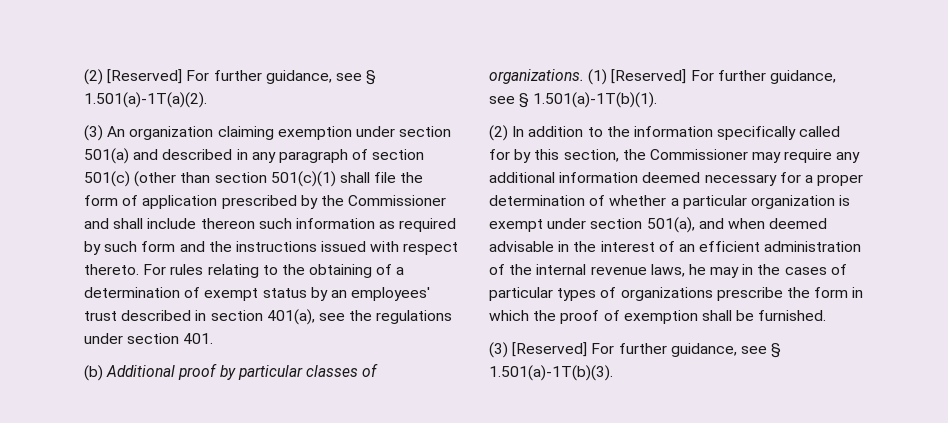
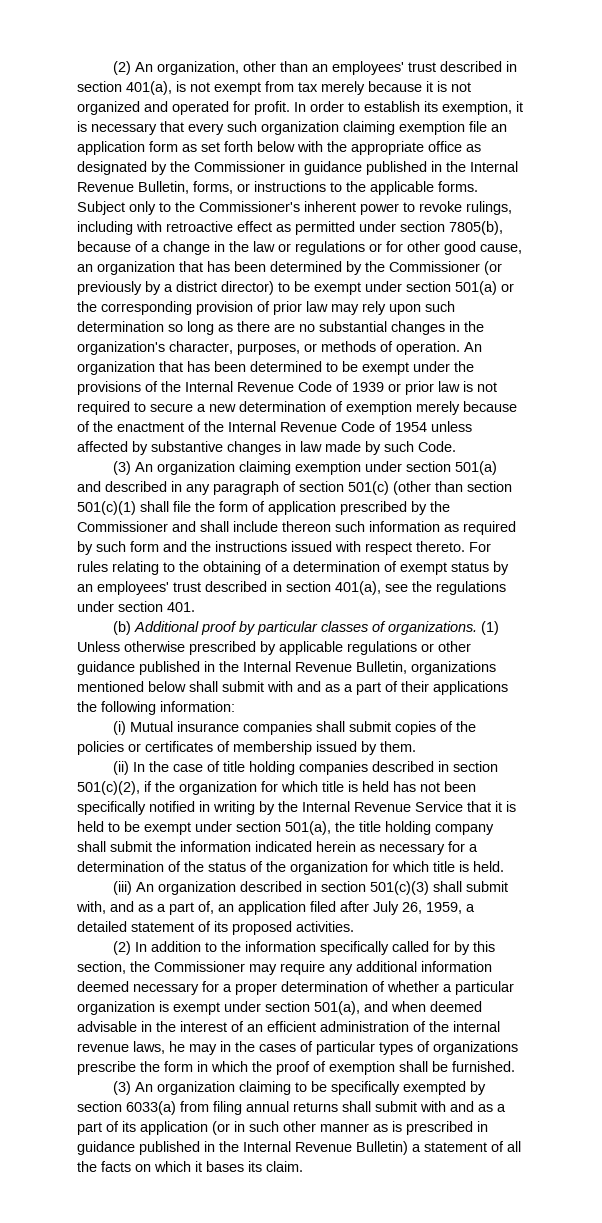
[84,69,377,85] [84,92,207,108] (2) [Reserved] For further guidance, see § 1.501(a)-1T(a)(2). -> [113,61,518,75] [77,81,471,95] [77,101,523,115] [77,121,507,135] [77,141,481,155] [77,161,518,175] [77,181,478,195] [77,201,512,215] [77,221,503,235] [77,241,522,255] [77,261,502,275] [77,281,514,295] [77,301,455,315] [77,321,484,335] [77,341,482,355] [77,361,474,375] [77,381,497,395] [77,401,517,415] [77,421,472,432] [77,441,456,455] (2) An organization, other than an employees' trust described in section 401(a), is not exempt from tax merely because it is not organized and operated for profit. In order to establish its exemption, it is necessary that every such organization claiming exemption file an application form as set forth below with the appropriate office as designated by the Commissioner in guidance published in the Internal Revenue Bulletin, forms, or instructions to the applicable forms. Subject only to the Commissioner's inherent power to revoke rulings, including with retroactive effect as permitted under section 7805(b), because of a change in the law or regulations or for other good cause, an organization that has been determined by the Commissioner (or previously by a district director) to be exempt under section 501(a) or the corresponding provision of prior law may rely upon such determination so long as there are no substantial changes in the organization's character, purposes, or methods of operation. An organization that has been determined to be exempt under the provisions of the Internal Revenue Code of 1939 or prior law is not required to secure a new determination of exemption merely because of the enactment of the Internal Revenue Code of 1954 unless affected by substantive changes in law made by such Code.
[611,69,836,84] [489,92,658,108] [Reserved] For further guidance, see § 1.501(a)-1T(b)(1). -> [77,641,471,655] [77,661,496,675] [77,681,508,695] [77,701,235,715] [113,721,477,735] [77,741,416,755] [113,761,499,775] [77,781,476,795] [77,801,516,815] [77,821,494,835] [77,841,478,855] [77,861,504,875] [113,881,509,895] [76,901,475,915] [77,921,354,935] Unless otherwise prescribed by applicable regulations or other guidance published in the Internal Revenue Bulletin, organizations mentioned below shall submit with and as a part of their applications the following information: // (i) Mutual insurance companies shall submit copies of the policies or certificates of membership issued by them. // (ii) In the case of title holding companies described in section 501(c)(2), if the organization for which title is held has not been specifically notified in writing by the Internal Revenue Service that it is held to be exempt under section 501(a), the title holding company shall submit the information indicated herein as necessary for a determination of the status of the organization for which title is held. // (iii) An organization described in section 501(c)(3) shall submit with, and as a part of, an application filed after July 26, 1959, a detailed statement of its proposed activities.
[512,342,782,358] [489,365,613,381] [Reserved] For further guidance, see § 1.501(a)-1T(b)(3). -> [135,1081,487,1095] [77,1101,506,1115] [77,1121,488,1135] [77,1141,521,1155] [77,1161,303,1172] An organization claiming to be specifically exempted by section 6033(a) from filing annual returns shall submit with and as a part of its application (or in such other manner as is prescribed in guidance published in the Internal Revenue Bulletin) a statement of all the facts on which it bases its claim.

